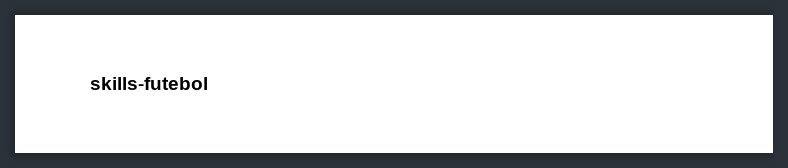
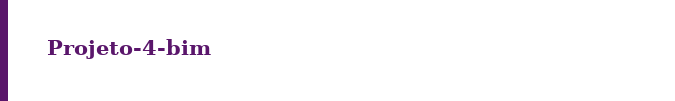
[90,77,208,90] skills-futebol -> [47,39,211,59] Projeto-4-bim

